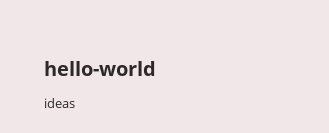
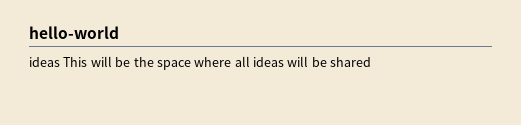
(75, 103) none -> [63,56,372,70] This will be the space where all ideas will be shared

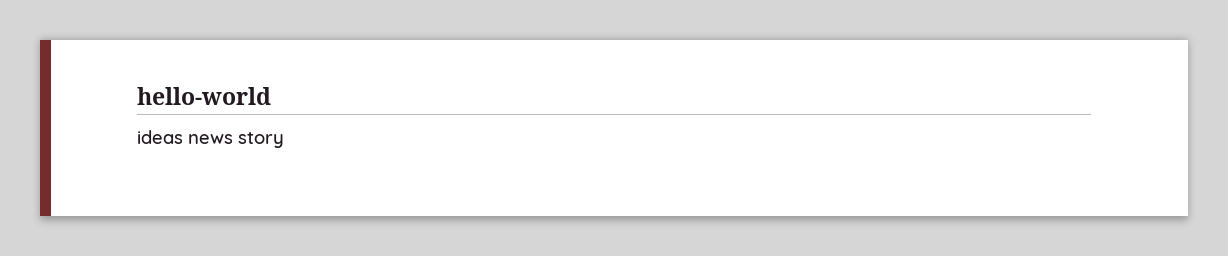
[63,56,372,70] This will be the space where all ideas will be shared -> [188,132,284,148] news story

